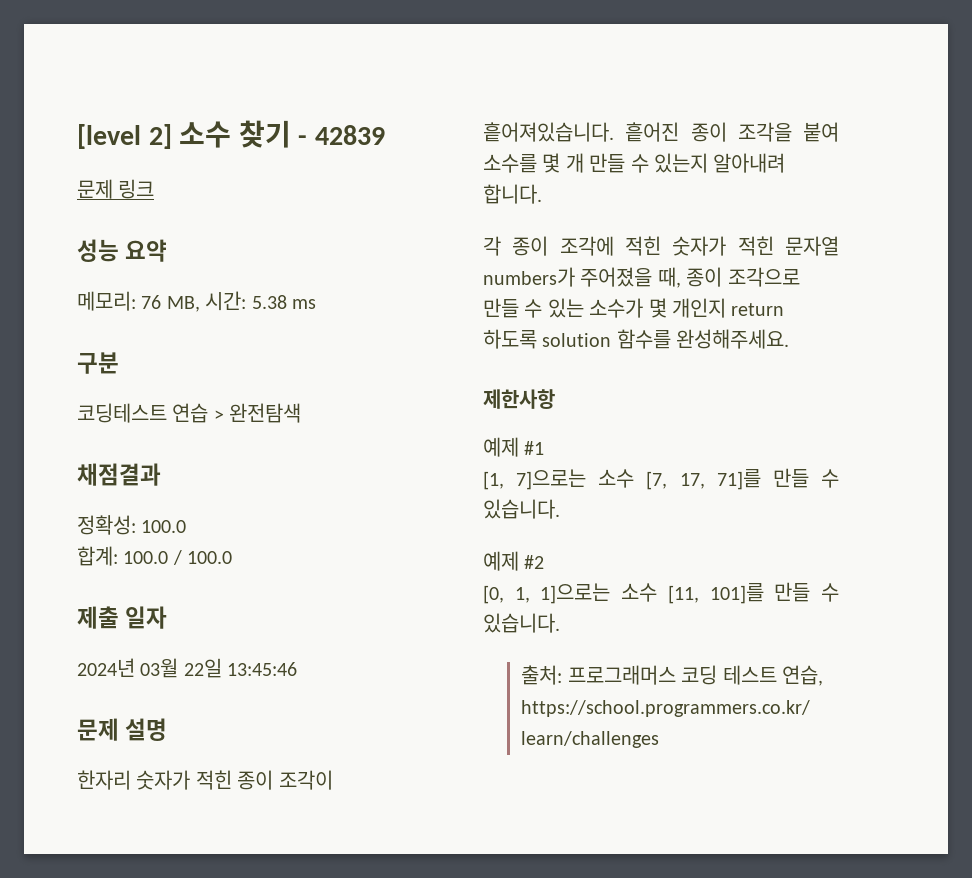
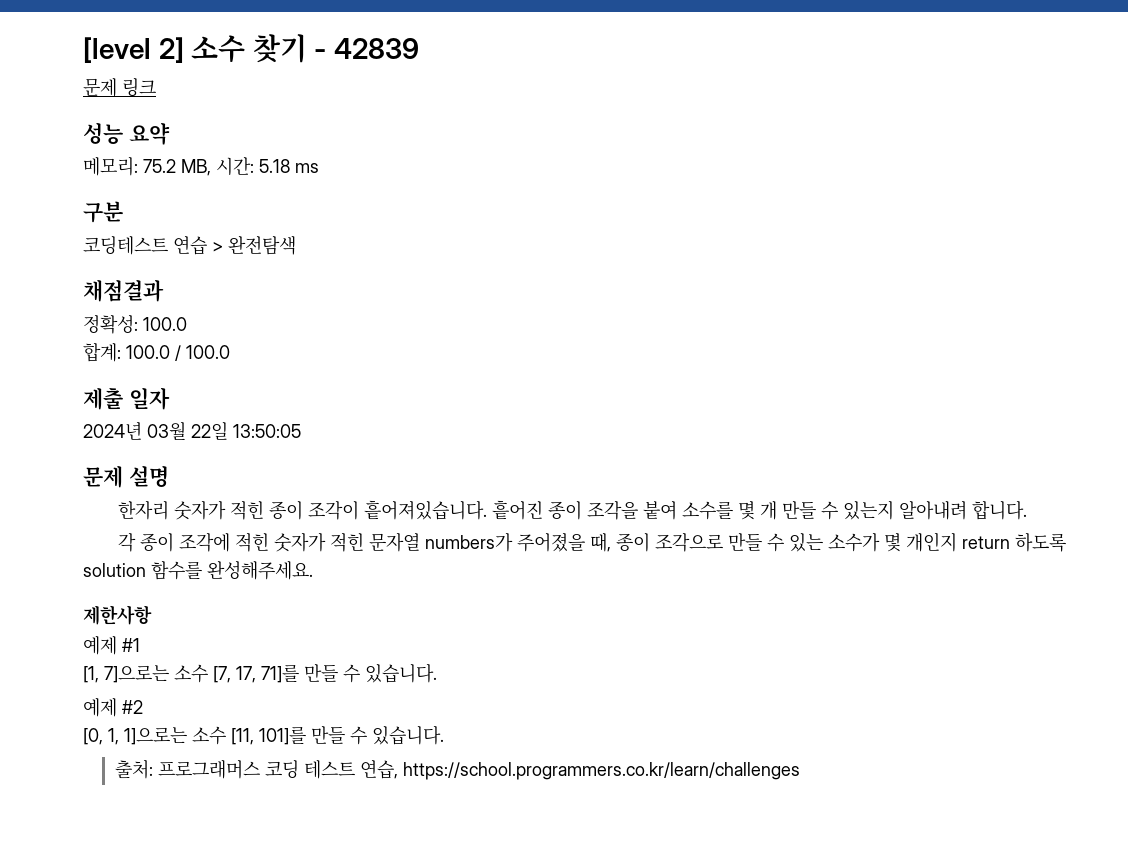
[141,295,162,309] 76 -> [143,159,176,173] 75.2
[251,295,287,309] 5.38 -> [259,159,290,173] 5.18
[227,662,298,676] 13:45:46 -> [233,424,301,438] 13:50:05

